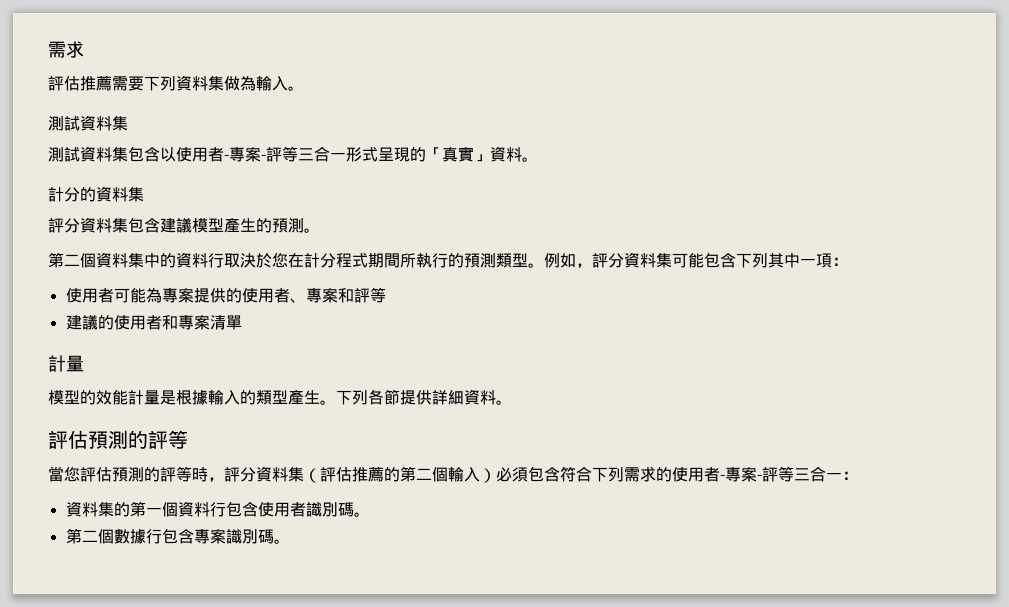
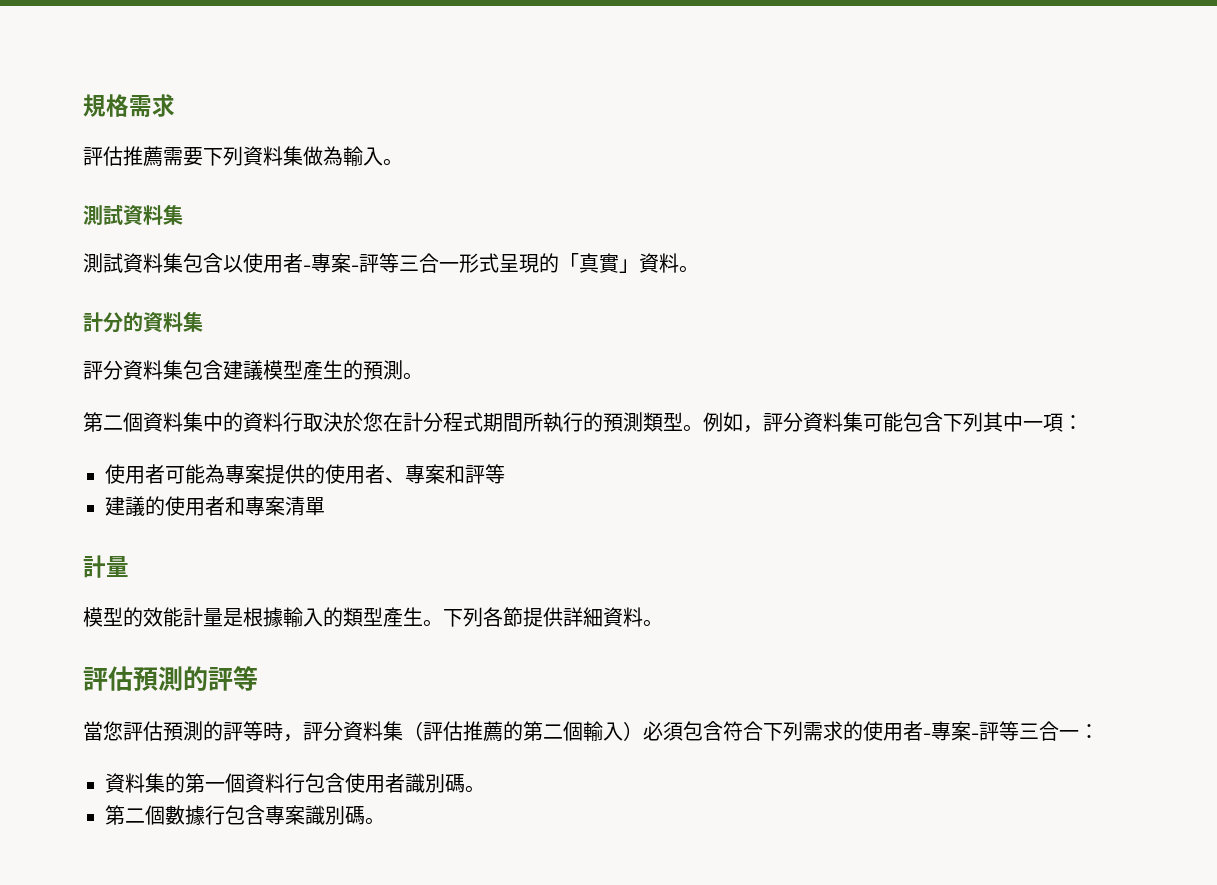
(48, 49) none -> [83,94,129,117] 規格

